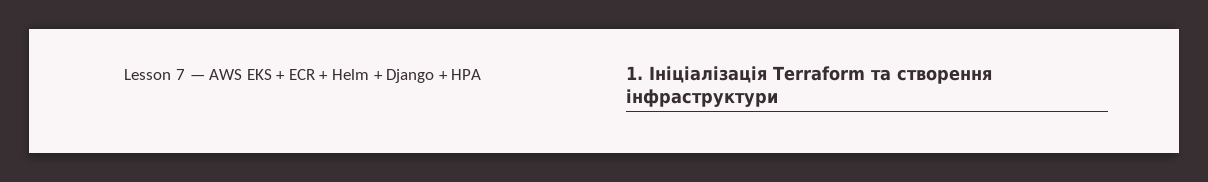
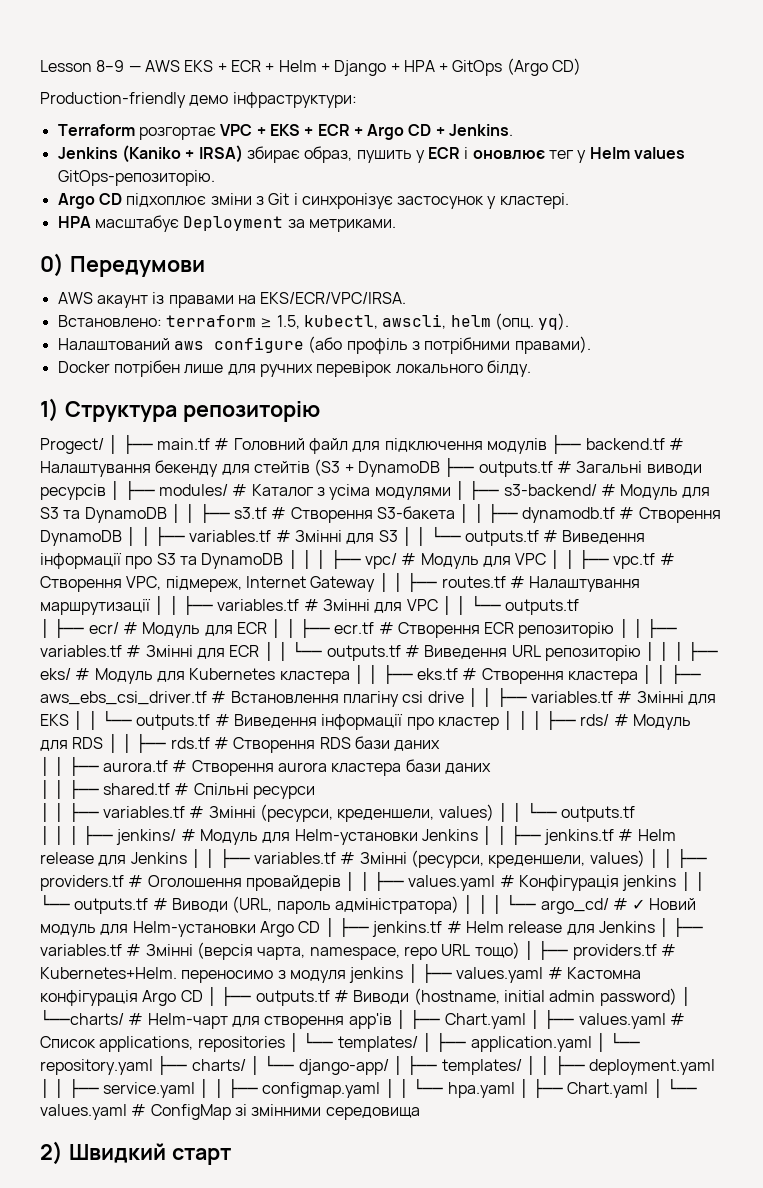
[175,69,185,80] 7 -> [96,60,125,72] 8–9
[626,66,992,84] [626,89,778,107] // 1. Ініціалізація Terraform та створення інфраструктури -> [439,58,582,76] [40,92,357,108] [57,124,514,140] [57,145,686,163] [57,170,215,186] [57,193,569,209] [57,215,396,232] [40,253,205,277] [57,292,407,308] [57,313,570,330] [57,336,591,354] [57,360,531,377] [40,398,320,422] [40,434,684,454] [40,457,702,477] [40,480,711,500] [40,503,721,523] [40,526,646,546] [40,549,675,569] [40,572,641,592] [40,595,579,615] [40,618,678,638] [40,641,719,661] [40,664,701,684] [40,687,716,707] [40,710,692,730] [40,733,441,753] [40,756,491,776] [40,779,315,799] [40,802,635,822] [40,825,676,845] [40,848,708,868] [40,871,705,891] [40,894,697,914] [40,917,704,937] [40,940,676,960] [40,963,641,983] [40,986,691,1006] [40,1009,685,1029] [40,1032,641,1052] [40,1055,715,1075] [40,1078,698,1098] [40,1104,420,1120] [40,1141,231,1165] + GitOps (Argo CD) // Production-friendly демо інфраструктури: // Terraform розгортає VPC + EKS + ECR + Argo CD + Jenkins. // Jenkins (Kaniko + IRSA) збирає образ, пушить у ECR і оновлює тег у Helm values GitOps-репозиторію. // Argo CD підхоплює зміни з Git і синхронізує застосунок у кластері. // HPA масштабує Deployment за метриками. // 0) Передумови // AWS акаунт із правами на EKS/ECR/VPC/IRSA. // Встановлено: terraform ≥ 1.5, kubectl, awscli, helm (опц. yq). // Налаштований aws configure (або профіль з потрібними правами). // Docker потрібен лише для ручних перевірок локального білду. // 1) Структура репозиторію // Progect/ │ ├── main.tf # Головний файл для підключення модулів ├── backend.tf # Налаштування бекенду для стейтів (S3 + DynamoDB ├── outputs.tf # Загальні виводи ресурсів │ ├── modules/ # Каталог з усіма модулями │ ├── s3-backend/ # Модуль для S3 та DynamoDB │ │ ├── s3.tf # Створення S3-бакета │ │ ├── dynamodb.tf # Створення DynamoDB │ │ ├── variables.tf # Змінні для S3 │ │ └── outputs.tf # Виведення інформації про S3 та DynamoDB │ │ │ ├── vpc/ # Модуль для VPC │ │ ├── vpc.tf # Створення VPC, підмереж, Internet Gateway │ │ ├── routes.tf # Налаштування маршрутизації │ │ ├── variables.tf # Змінні для VPC │ │ └── outputs.tf // │ ├── ecr/ # Модуль для ECR │ │ ├── ecr.tf # Створення ECR репозиторію │ │ ├── variables.tf # Змінні для ECR │ │ └── outputs.tf # Виведення URL репозиторію │ │ │ ├── eks/ # Модуль для Kubernetes кластера │ │ ├── eks.tf # Створення кластера │ │ ├── aws_ebs_csi_driver.tf # Встановлення плагіну csi drive │ │ ├── variables.tf # Змінні для EKS │ │ └── outputs.tf # Виведення інформації про кластер │ │ │ ├── rds/ # Модуль для RDS │ │ ├── rds.tf # Створення RDS бази даних // │ │ ├── aurora.tf # Створення aurora кластера бази даних // │ │ ├── shared.tf # Спільні ресурси // │ │ ├── variables.tf # Змінні (ресурси, креденшели, values) │ │ └── outputs.tf // │ │ │ ├── jenkins/ # Модуль для Helm-установки Jenkins │ │ ├── jenkins.tf # Helm release для Jenkins │ │ ├── variables.tf # Змінні (ресурси, креденшели, values) │ │ ├── providers.tf # Оголошення провайдерів │ │ ├── values.yaml # Конфігурація jenkins │ │ └── outputs.tf # Виводи (URL, пароль адміністратора) │ │ │ └── argo_cd/ # ✓ Новий модуль для Helm-установки Argo CD │ ├── jenkins.tf # Helm release для Jenkins │ ├── variables.tf # Змінні (версія чарта, namespace, repo URL тощо) │ ├── providers.tf # Kubernetes+Helm. переносимо з модуля jenkins │ ├── values.yaml # Кастомна конфігурація Argo CD │ ├── outputs.tf # Виводи (hostname, initial admin password) │ └──charts/ # Helm-чарт для створення app'ів │ ├── Chart.yaml │ ├── values.yaml # Список applications, repositories │ └── templates/ │ ├── application.yaml │ └── repository.yaml ├── charts/ │ └── django-app/ │ ├── templates/ │ │ ├── deployment.yaml │ │ ├── service.yaml │ │ ├── configmap.yaml │ │ └── hpa.yaml │ ├── Chart.yaml │ └── values.yaml # ConfigMap зі змінними середовища // 2) Швидкий старт

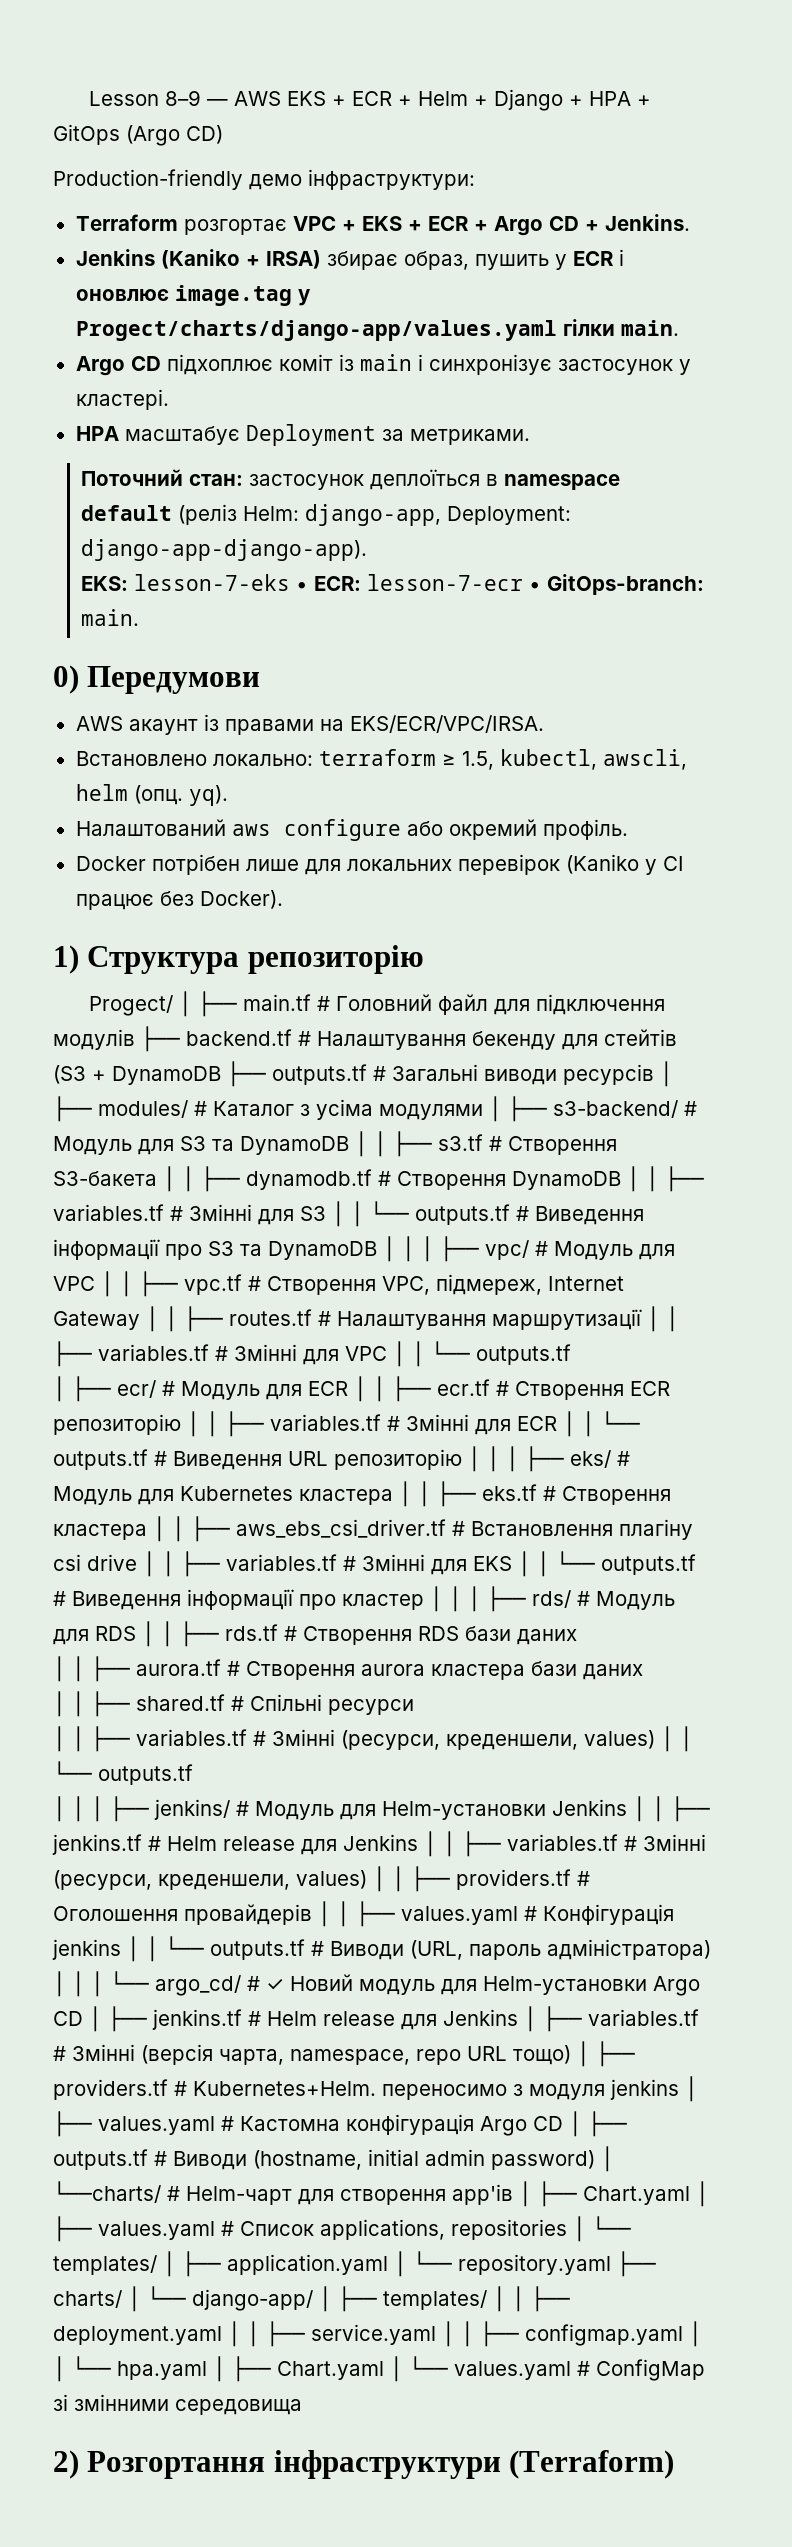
[549,147,686,163] [57,170,215,186] тег у Helm values GitOps-репозиторію. -> [174,285,311,306] [75,319,679,341] image.tag у Progect/charts/django-app/values.yaml гілки main.
[210,193,290,205] зміни з Git -> [278,354,412,371] коміт із main
(396, 225) none -> [81,469,621,490] [81,504,572,526] [81,539,368,561] [81,574,705,595] [81,609,140,626] // Поточний стан: застосунок деплоїться в namespace default (реліз Helm: django-app, Deployment: django-app-django-app). // EKS: lesson-7-eks • ECR: lesson-7-ecr • GitOps-branch: main.
[57,315,162,328] Встановлено: -> [75,751,313,766] Встановлено локально:
[308,336,591,354] (або профіль з потрібними правами). -> [406,819,628,840] або окремий профіль.
[259,360,531,377] ручних перевірок локального білду. -> [346,854,684,875] [75,890,283,910] локальних перевірок (Kaniko у CI працює без Docker).
[68,1143,231,1165] Швидкий старт -> [87,2450,675,2479] Розгортання інфраструктури (Terraform)

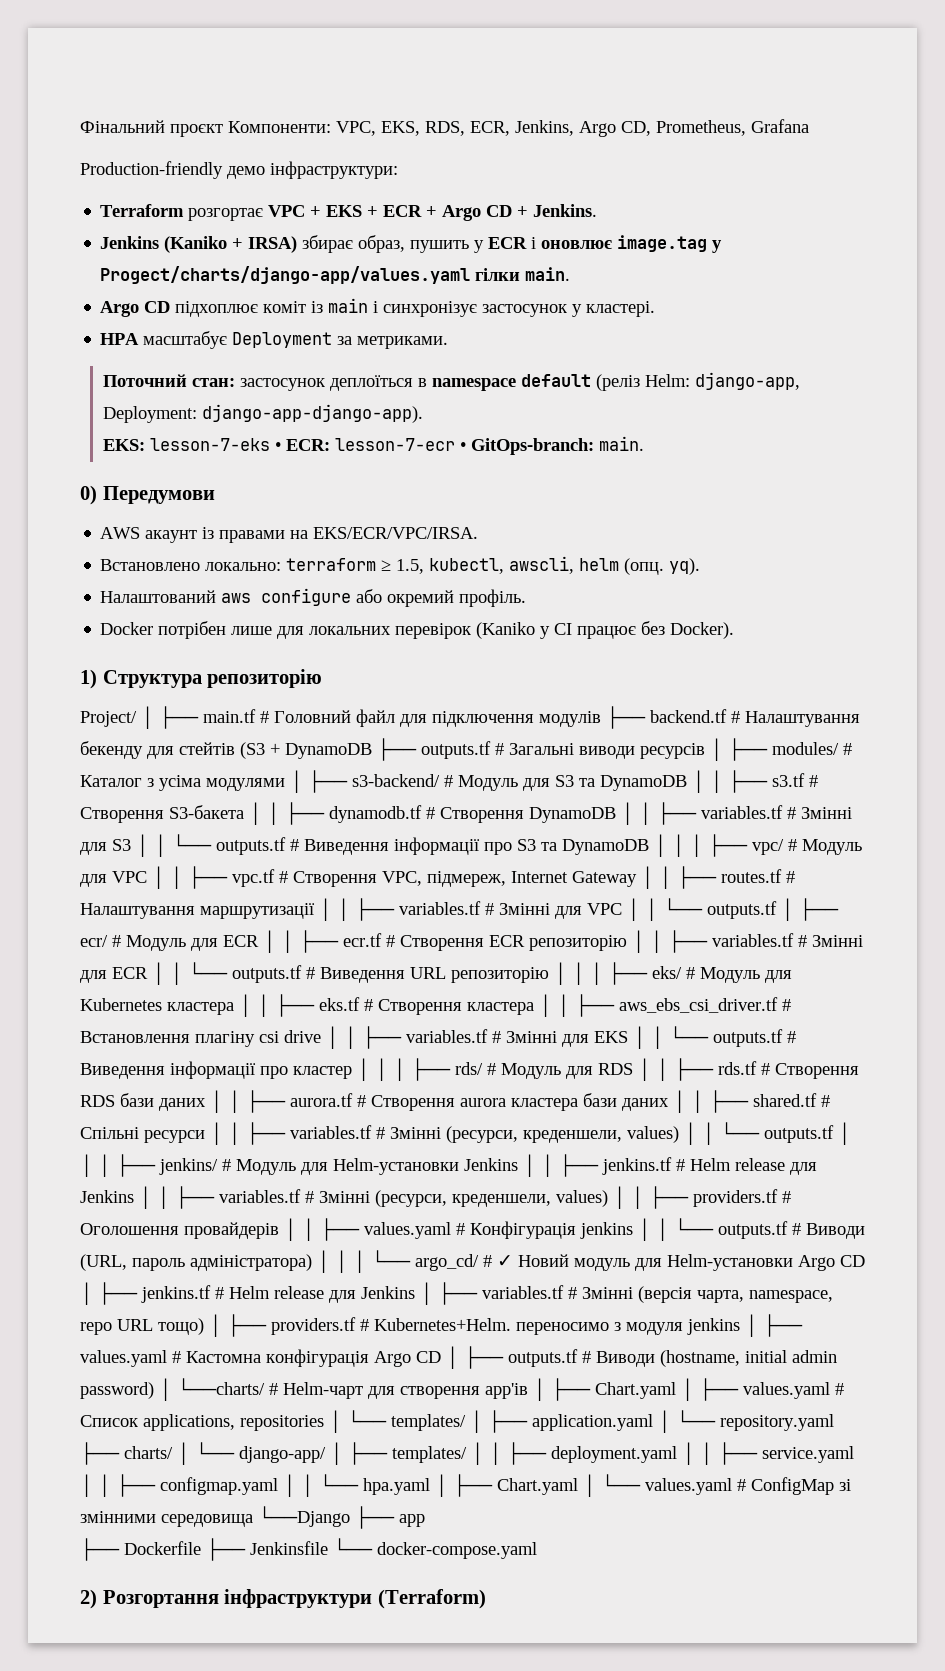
[88,89,651,111] [53,124,223,146] Lesson 8–9 — AWS EKS + ECR + Helm + Django + HPA + GitOps (Argo CD) -> [80,119,809,137] Фінальний проєкт Компоненти: VPC, EKS, RDS, ECR, Jenkins, Argo CD, Prometheus, Grafana
[88,995,173,1016] Progect/ -> [80,711,137,727] Project/
(571, 1354) // -> (777, 910) none
(577, 1637) // -> (206, 1104) none
(643, 1672) // -> (669, 1104) none
(414, 1707) // -> (205, 1136) none
(193, 1774) // -> (834, 1134) none
(302, 2407) none -> [258,1506,425,1529] [80,1538,537,1561] └──Django ├── app // ├── Dockerfile ├── Jenkinsfile └── docker-compose.yaml

